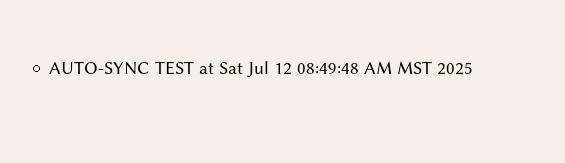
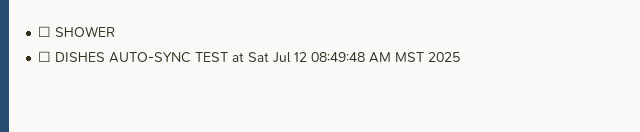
(49, 68) none -> [38,26,116,37] [38,51,106,62] ☐ SHOWER // ☐ DISHES

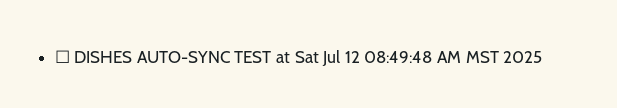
[38,26,116,37] [38,51,52,62] ☐ SHOWER // ☐ -> [54,50,70,63] ☐

